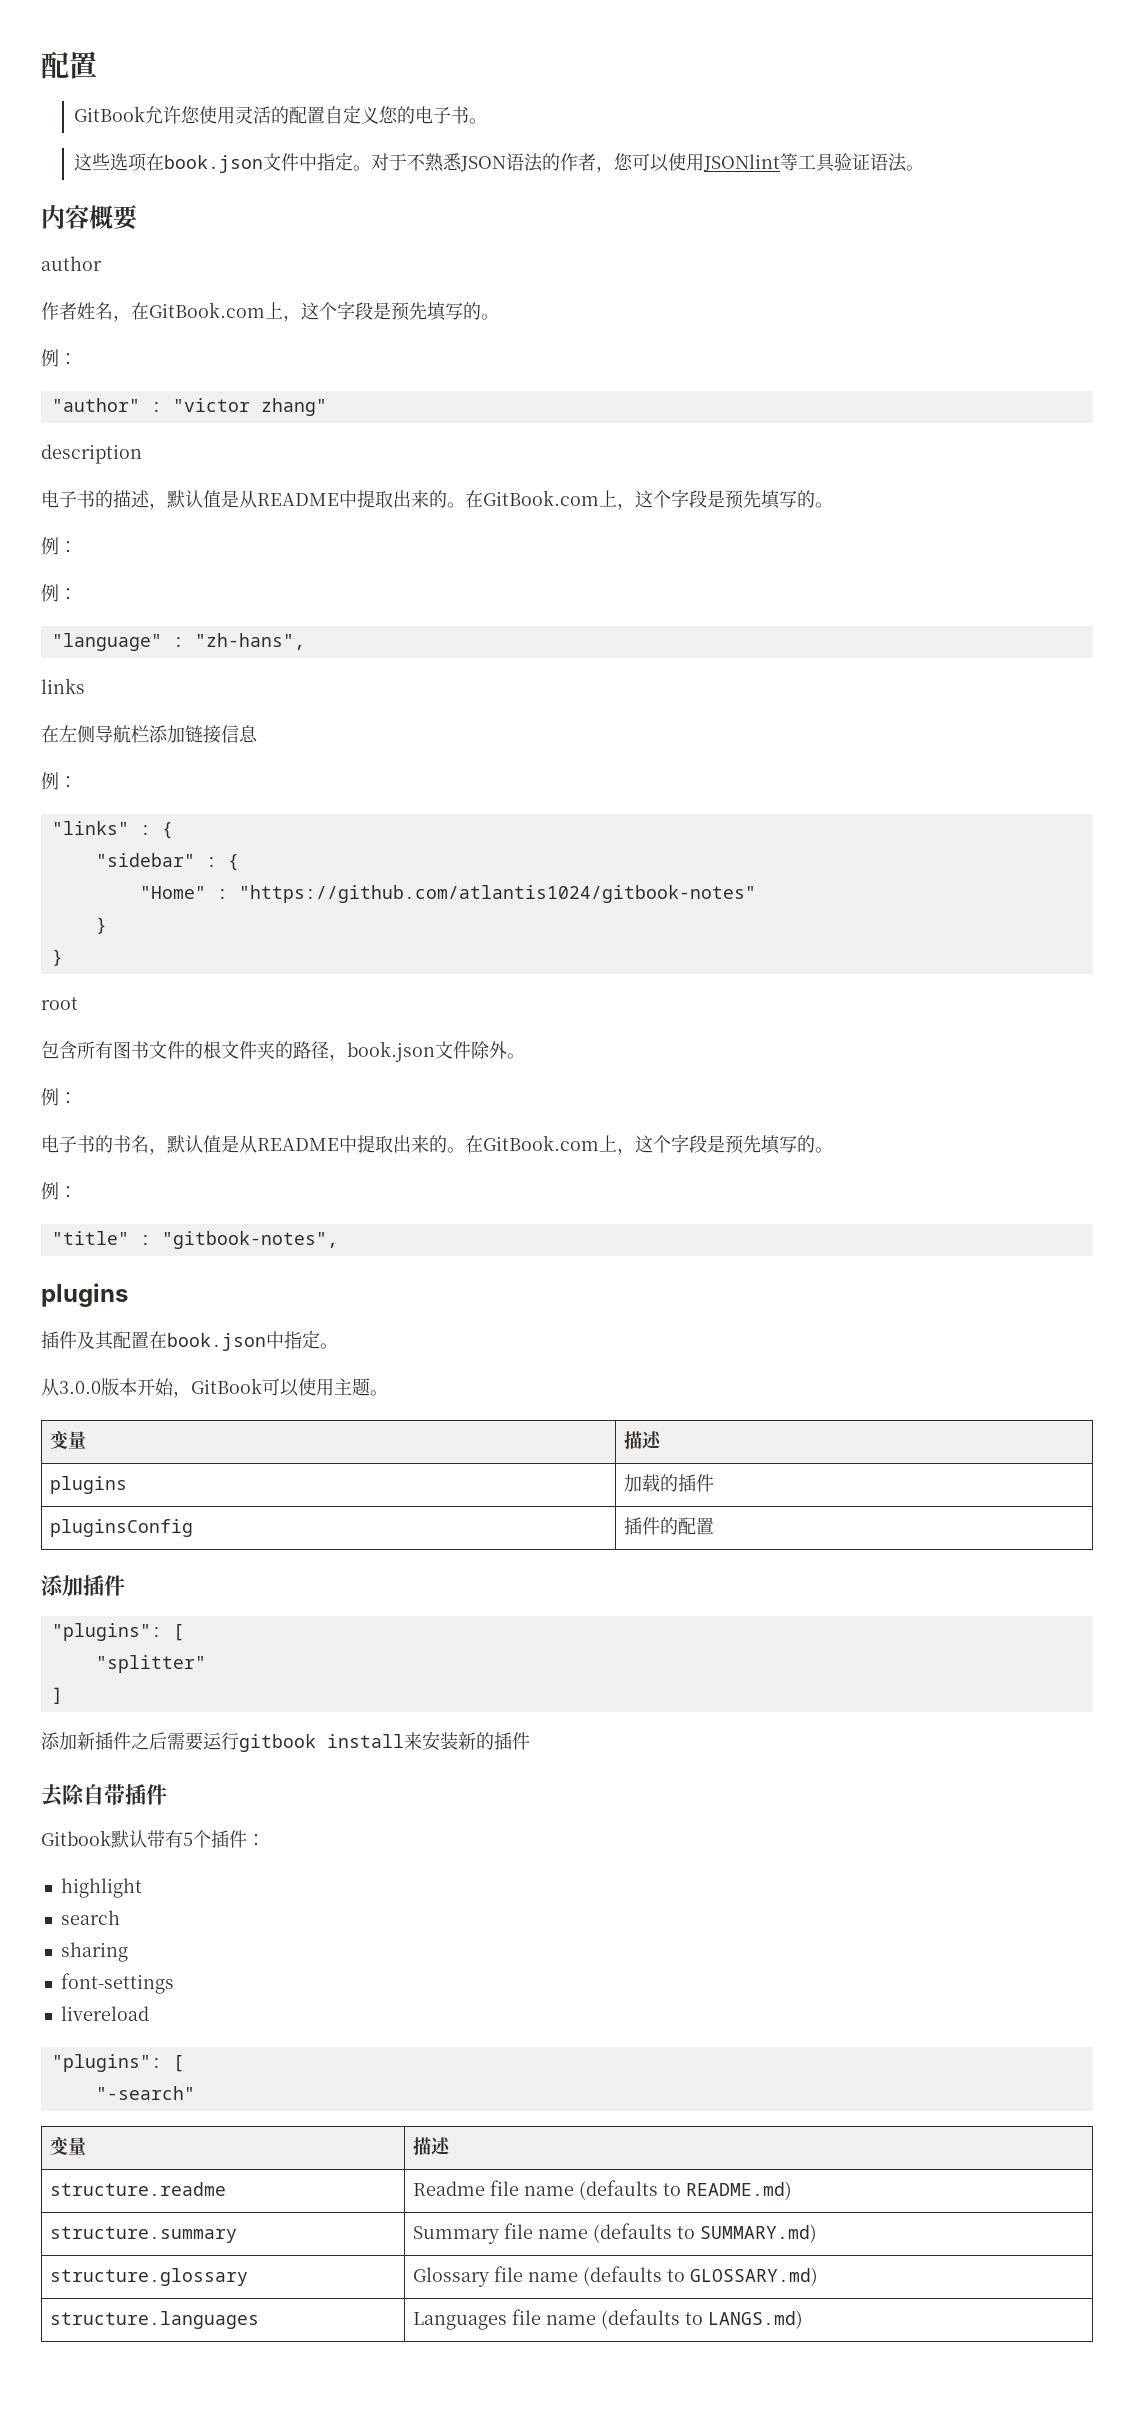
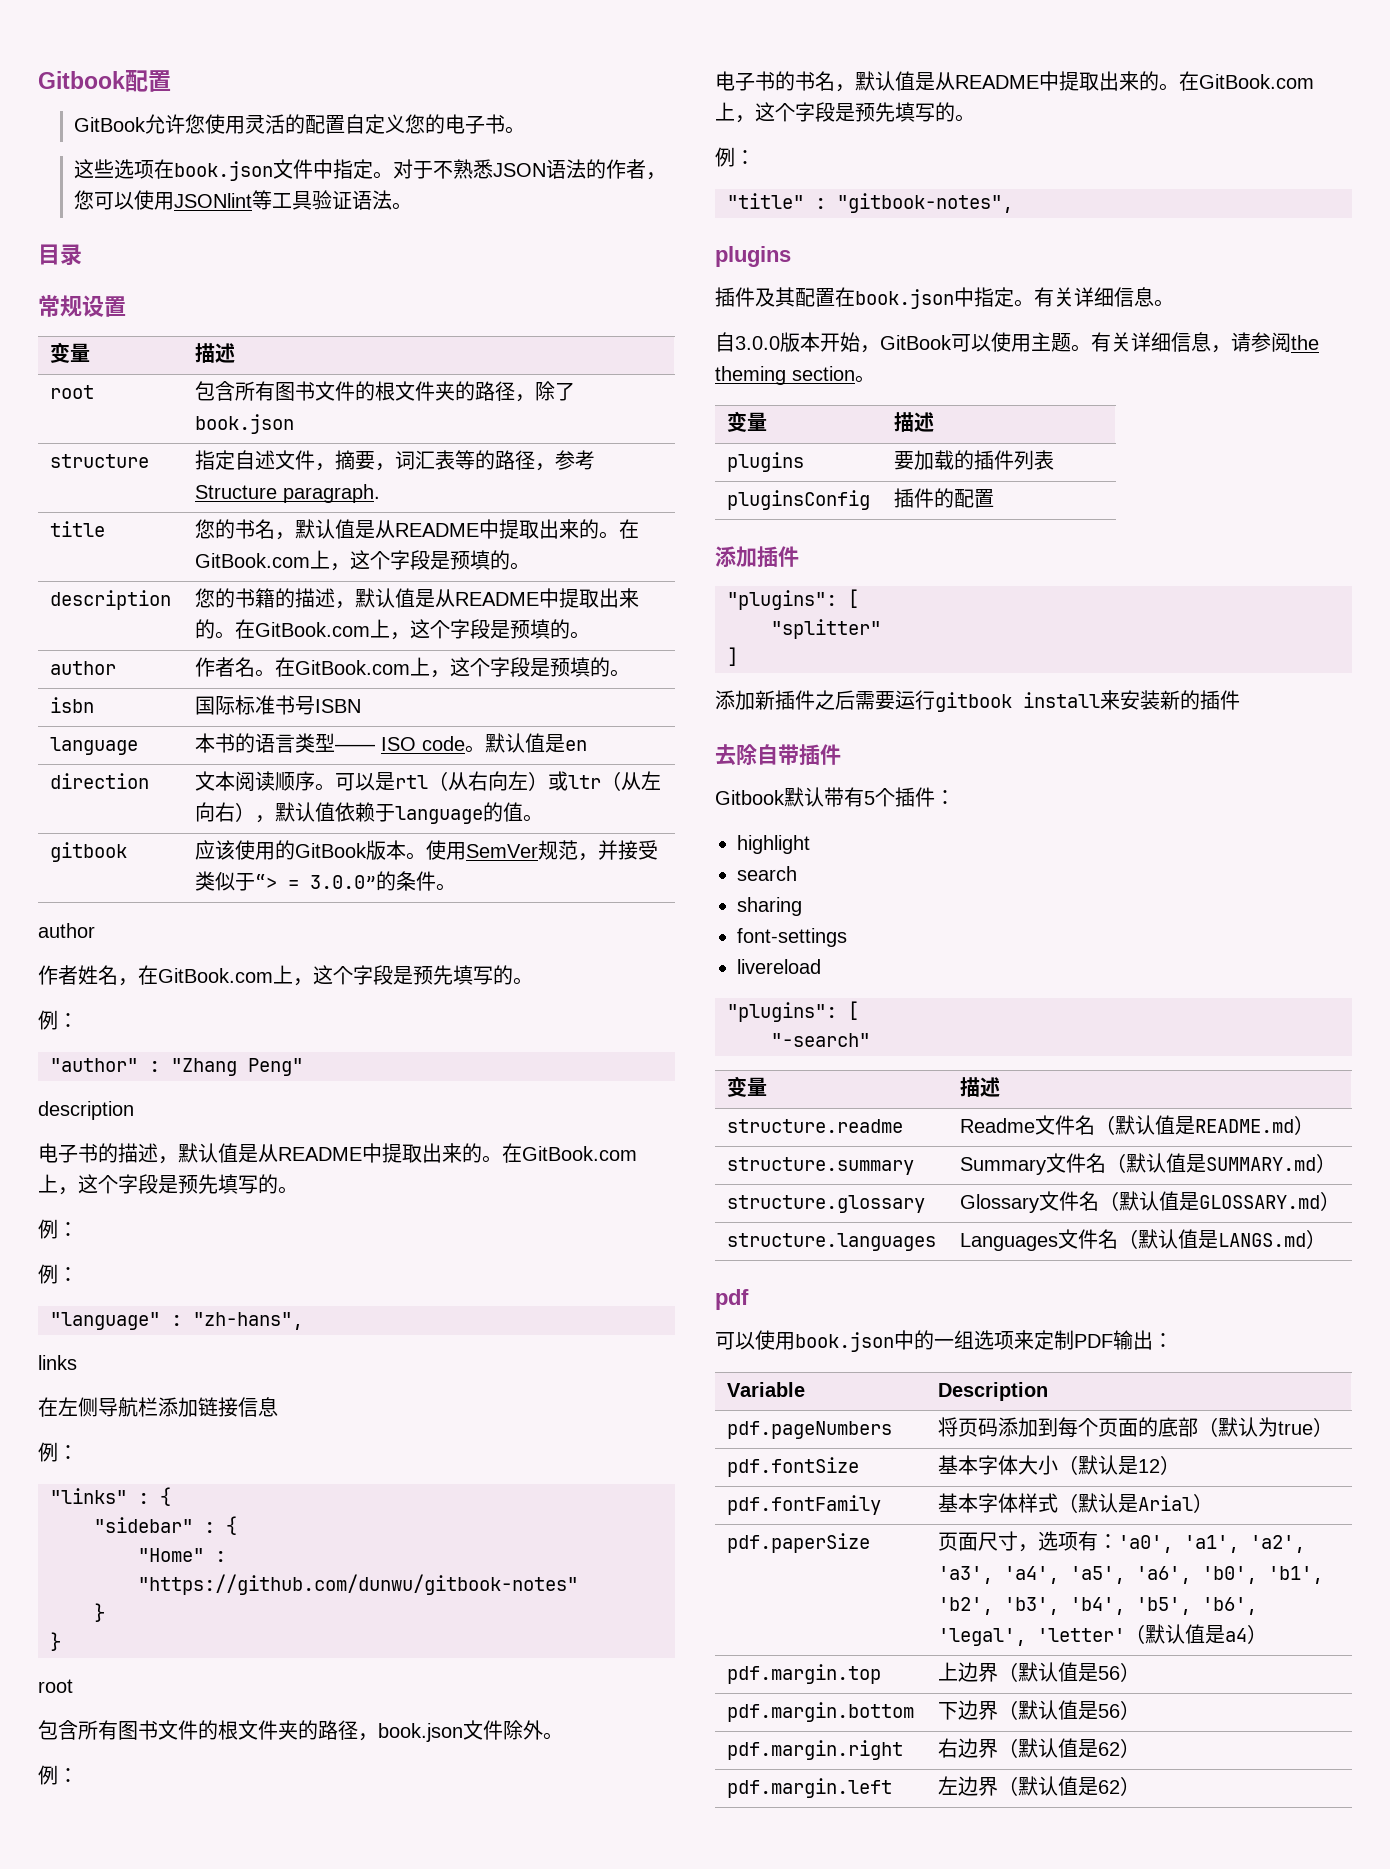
(41, 65) none -> [38,71,125,89] Gitbook
[41,205,138,230] 内容概要 -> [38,244,82,266] [38,295,126,317] [49,342,90,363] [194,343,235,363] [49,385,94,399] [194,381,575,402] [194,414,294,434] [49,454,149,468] [194,450,595,471] [194,484,380,503] [49,521,105,537] [194,519,639,540] [194,550,530,571] [49,590,171,610] [194,588,639,609] [194,619,590,640] [49,661,116,675] [194,657,630,678] [49,697,94,713] [194,695,361,715] [49,737,138,755] [194,733,587,753] [49,773,149,789] [194,771,661,791] [194,802,543,824] [49,842,127,862] [194,840,658,861] [194,871,456,891] 目录 // 常规设置 // 变量 | 描述 // root | 包含所有图书文件的根文件夹的路径，除了book.json // structure | 指定自述文件，摘要，词汇表等的路径，参考Structure paragraph. // title | 您的书名，默认值是从README中提取出来的。在GitBook.com上，这个字段是预填的。 // description | 您的书籍的描述，默认值是从README中提取出来的。在GitBook.com上，这个字段是预填的。 // author | 作者名。在GitBook.com上，这个字段是预填的。 // isbn | 国际标准书号ISBN // language | 本书的语言类型—— ISO code。默认值是en // direction | 文本阅读顺序。可以是rtl（从右向左）或ltr（从左向右），默认值依赖于language的值。 // gitbook | 应该使用的GitBook版本。使用SemVer规范，并接受类似于“> = 3.0.0”的条件。
[172,398,327,416] "victor zhang" -> [171,1058,303,1076] "Zhang Peng"
[238,885,756,903] "https://github.com/atlantis1024/gitbook-notes" -> [138,1574,578,1595] "https://github.com/dunwu/gitbook-notes"
[41,1378,59,1396] // 从 -> [1034,287,1174,307] [715,332,735,352] 有关详细信息。 // 自
(388, 1393) none -> [1091,332,1319,353] [715,366,875,385] 有关详细信息，请参阅the theming section。
(127, 1485) none -> [893,451,914,470] 要
(714, 1483) none -> [1013,450,1054,470] 列表
[489,2180,792,2200] [49,2226,237,2243] [412,2223,817,2244] [49,2268,248,2286] [412,2266,818,2287] [49,2311,259,2329] [412,2309,803,2330] file name (defaults to README.md) // structure.summary | Summary file name (defaults to SUMMARY.md) // structure.glossary | Glossary file name (defaults to GLOSSARY.md) // structure.languages | Languages file name (defaults to LANGS.md) -> [1034,1115,1314,1135] [726,1157,914,1175] [959,1153,1336,1175] [726,1195,925,1213] [959,1191,1340,1213] [726,1233,936,1251] [959,1229,1326,1251] [715,1289,749,1310] [715,1330,1173,1352] [726,1382,805,1397] [937,1382,1048,1401] [726,1421,892,1439] [937,1417,1333,1438] [726,1457,859,1477] [937,1455,1180,1475] [726,1495,881,1515] [937,1493,1213,1513] [726,1533,870,1553] [937,1531,1305,1553] [937,1566,1323,1584] [937,1597,1257,1615] [937,1624,1267,1646] [726,1664,881,1684] [937,1662,1140,1682] [726,1702,914,1722] [937,1700,1140,1720] [726,1740,903,1760] [937,1738,1140,1758] [726,1778,892,1798] [937,1776,1140,1796] 文件名（默认值是README.md） // structure.summary | Summary文件名（默认值是SUMMARY.md） // structure.glossary | Glossary文件名（默认值是GLOSSARY.md） // structure.languages | Languages文件名（默认值是LANGS.md） // pdf // 可以使用book.json中的一组选项来定制PDF输出： // Variable | Description // pdf.pageNumbers | 将页码添加到每个页面的底部（默认为true） // pdf.fontSize | 基本字体大小（默认是12） // pdf.fontFamily | 基本字体样式（默认是Arial） // pdf.paperSize | 页面尺寸，选项有：'a0', 'a1', 'a2', 'a3', 'a4', 'a5', 'a6', 'b0', 'b1', 'b2', 'b3', 'b4', 'b5', 'b6', 'legal', 'letter'（默认值是a4） // pdf.margin.top | 上边界（默认值是56） // pdf.margin.bottom | 下边界（默认值是56） // pdf.margin.right | 右边界（默认值是62） // pdf.margin.left | 左边界（默认值是62）

